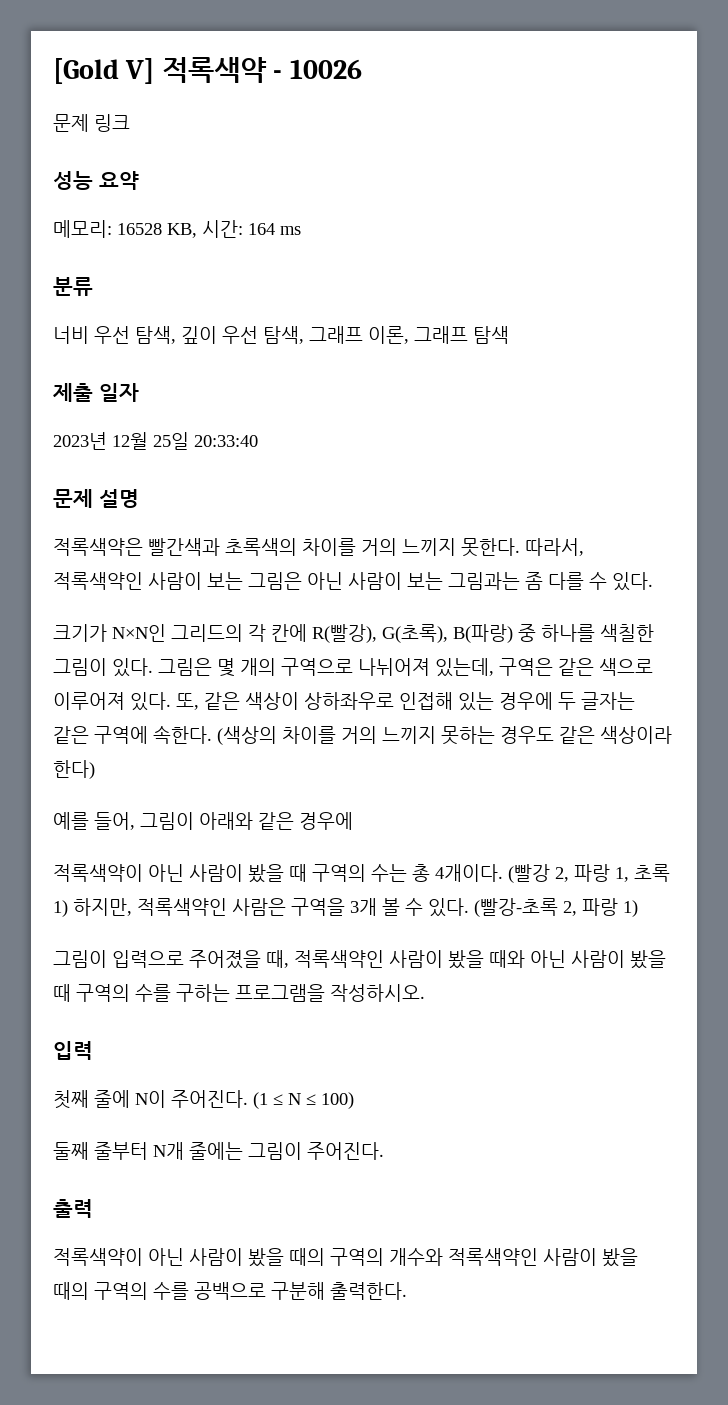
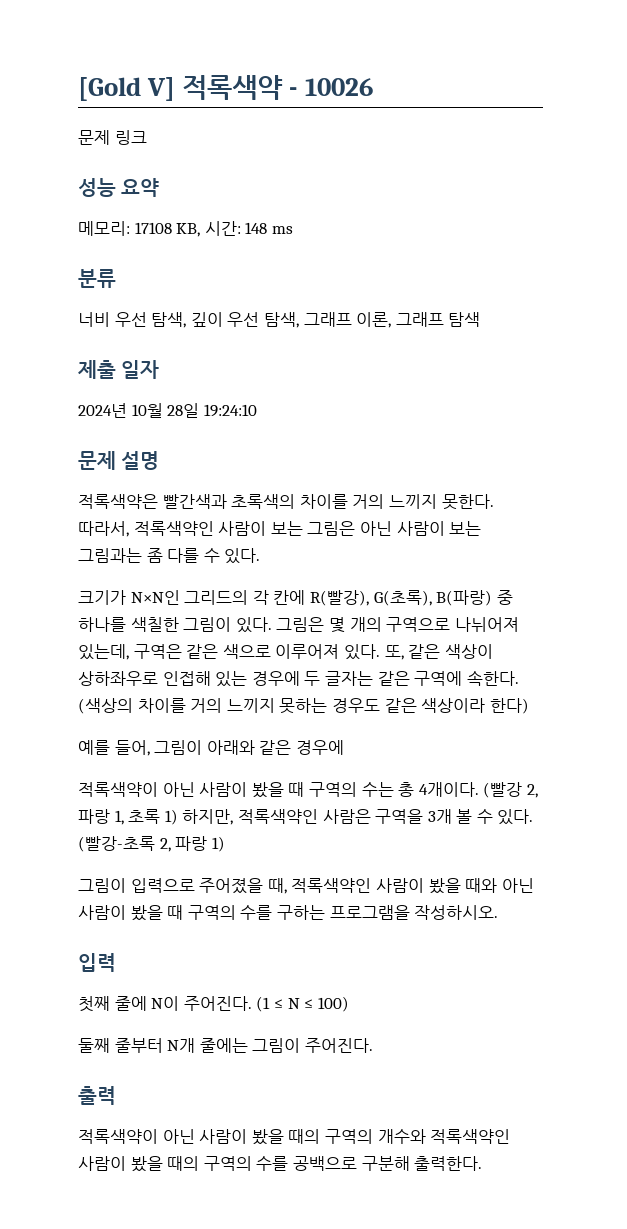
[117,223,162,235] 16528 -> [134,222,172,234] 17108
[248,223,275,235] 164 -> [245,222,268,234] 148
[53,432,258,450] 2023년 12월 25일 20:33:40 -> [78,403,257,418] 2024년 10월 28일 19:24:10

